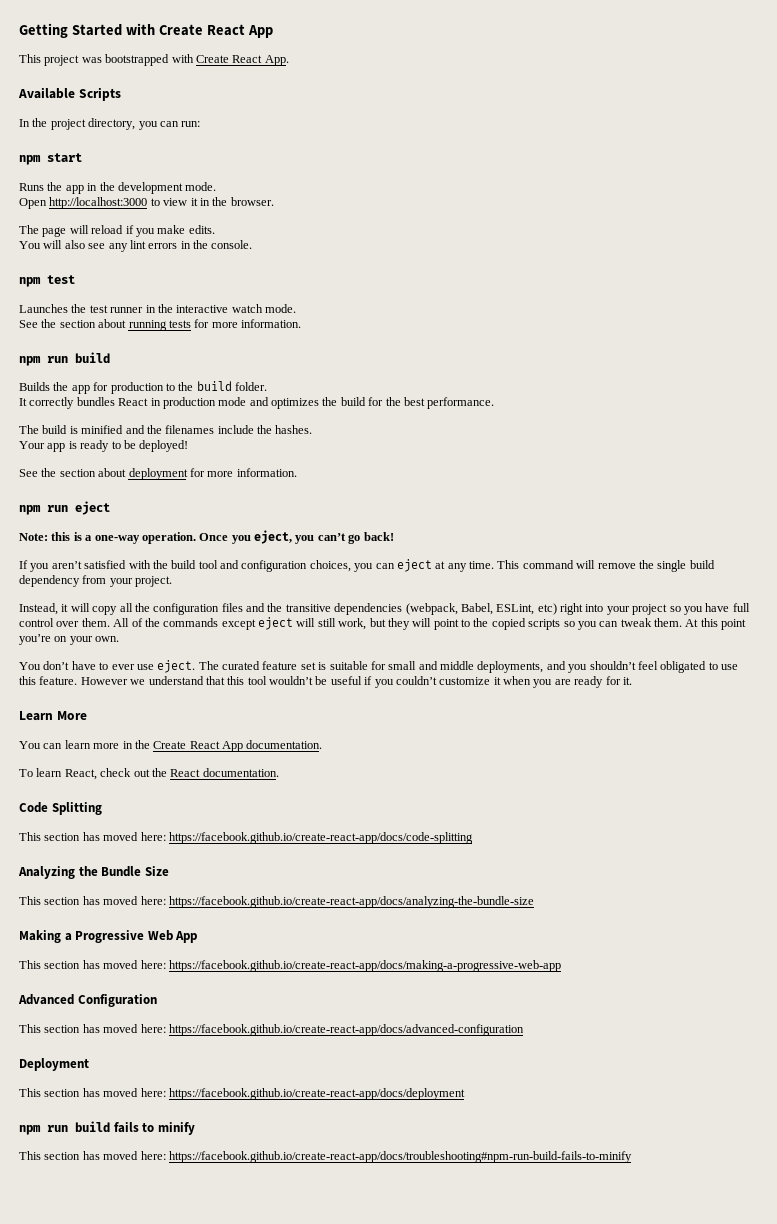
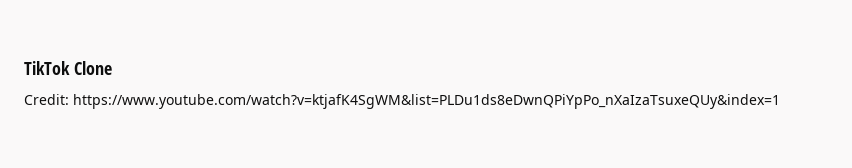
[19,23,273,38] [19,54,289,66] [18,87,121,101] [19,118,201,130] [19,153,82,165] [19,182,217,194] [19,197,274,209] [19,225,215,237] [19,240,253,252] [19,275,75,287] [19,304,296,313] [19,319,301,331] [19,352,110,366] [19,381,267,394] [19,397,495,409] [19,425,313,434] [19,440,189,452] [19,468,297,480] [19,501,110,515] [19,530,394,544] [19,559,715,572] [19,575,173,587] [19,603,750,615] [19,617,747,630] [19,634,120,645] [19,660,738,673] [19,676,632,688] [19,711,87,721] [19,740,323,752] [19,768,279,780] [19,802,102,815] [19,832,473,844] [18,866,169,879] [19,896,534,908] [19,930,198,943] [19,960,561,972] [18,994,157,1007] [19,1024,524,1036] [19,1058,89,1071] [19,1088,465,1100] [19,1121,195,1135] [19,1151,632,1163] Getting Started with Create React App // This project was bootstrapped with Create React App. // Available Scripts // In the project directory, you can run: // npm start // Runs the app in the development mode. // Open http://localhost:3000 to view it in the browser. // The page will reload if you make edits. // You will also see any lint errors in the console. // npm test // Launches the test runner in the interactive watch mode. // See the section about running tests for more information. // npm run build // Builds the app for production to the build folder. // It correctly bundles React in production mode and optimizes the build for the best performance. // The build is minified and the filenames include the hashes. // Your app is ready to be deployed! // See the section about deployment for more information. // npm run eject // Note: this is a one-way operation. Once you eject, you can’t go back! // If you aren’t satisfied with the build tool and configuration choices, you can eject at any time. This command will remove the single build dependency from your project. // Instead, it will copy all the configuration files and the transitive dependencies (webpack, Babel, ESLint, etc) right into your project so you have full control over them. All of the commands except eject will still work, but they will point to the copied scripts so you can tweak them. At this point you’re on your own. // You don’t have to ever use eject. The curated feature set is suitable for small and middle deployments, and you shouldn’t feel obligated to use this feature. However we understand that this tool wouldn’t be useful if you couldn’t customize it when you are ready for it. // Learn More // You can learn more in the Create React App documentation. // To learn React, check out the React documentation. // Code Splitting // This section has moved here: https://facebook.github.io/create-react-app/docs/code-splitting // Analyzing the Bundle Size // This section has moved here: https://facebook.github.io/create-react-app/docs/analyzing-the-bundle-size // Making a Progressive Web App // This section has moved here: https://facebook.github.io/create-react-app/docs/making-a-progressive-web-app // Advanced Configuration // This section has moved here: https://facebook.github.io/create-react-app/docs/advanced-configuration // Deployment // This section has moved here: https://facebook.github.io/create-react-app/docs/deployment // npm run build fails to minify // This section has moved here: https://facebook.github.io/create-react-app/docs/troubleshooting#npm-run-build-fails-to-minify -> [24,61,112,75] [24,94,780,109] TikTok Clone // Credit: https://www.youtube.com/watch?v=ktjafK4SgWM&list=PLDu1ds8eDwnQPiYpPo_nXaIzaTsuxeQUy&index=1

